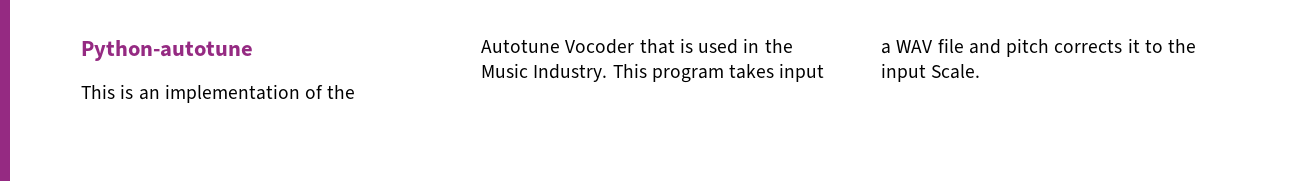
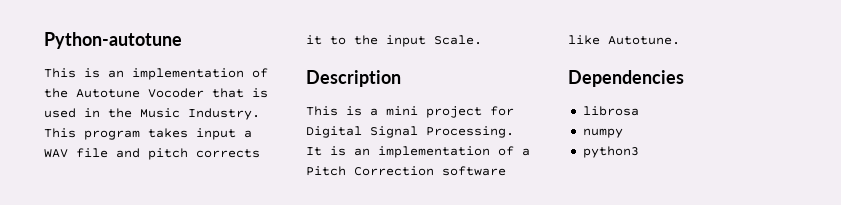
(981, 71) none -> [306,70,401,87] [306,106,514,118] [306,126,514,138] [306,146,530,158] [306,166,506,176] [568,35,680,45] [568,70,684,87] [582,106,639,116] [582,128,623,138] [582,146,639,158] // Description // This is a mini project for Digital Signal Processing. It is an implementation of a Pitch Correction software like Autotune. // Dependencies // librosa // numpy // python3

